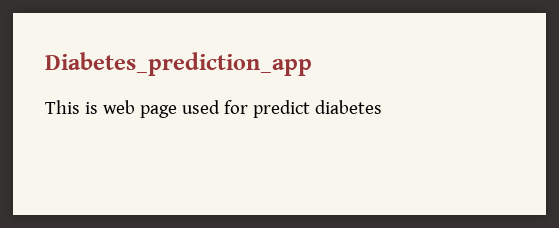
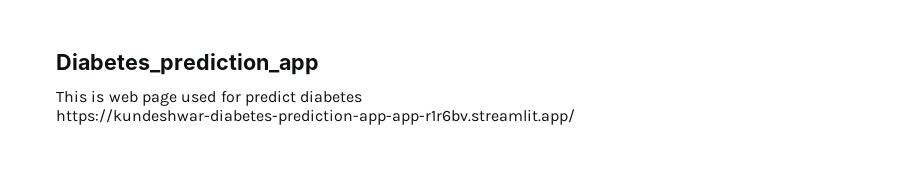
(382, 107) none -> [56,109,575,125] https://kundeshwar-diabetes-prediction-app-app-r1r6bv.streamlit.app/

